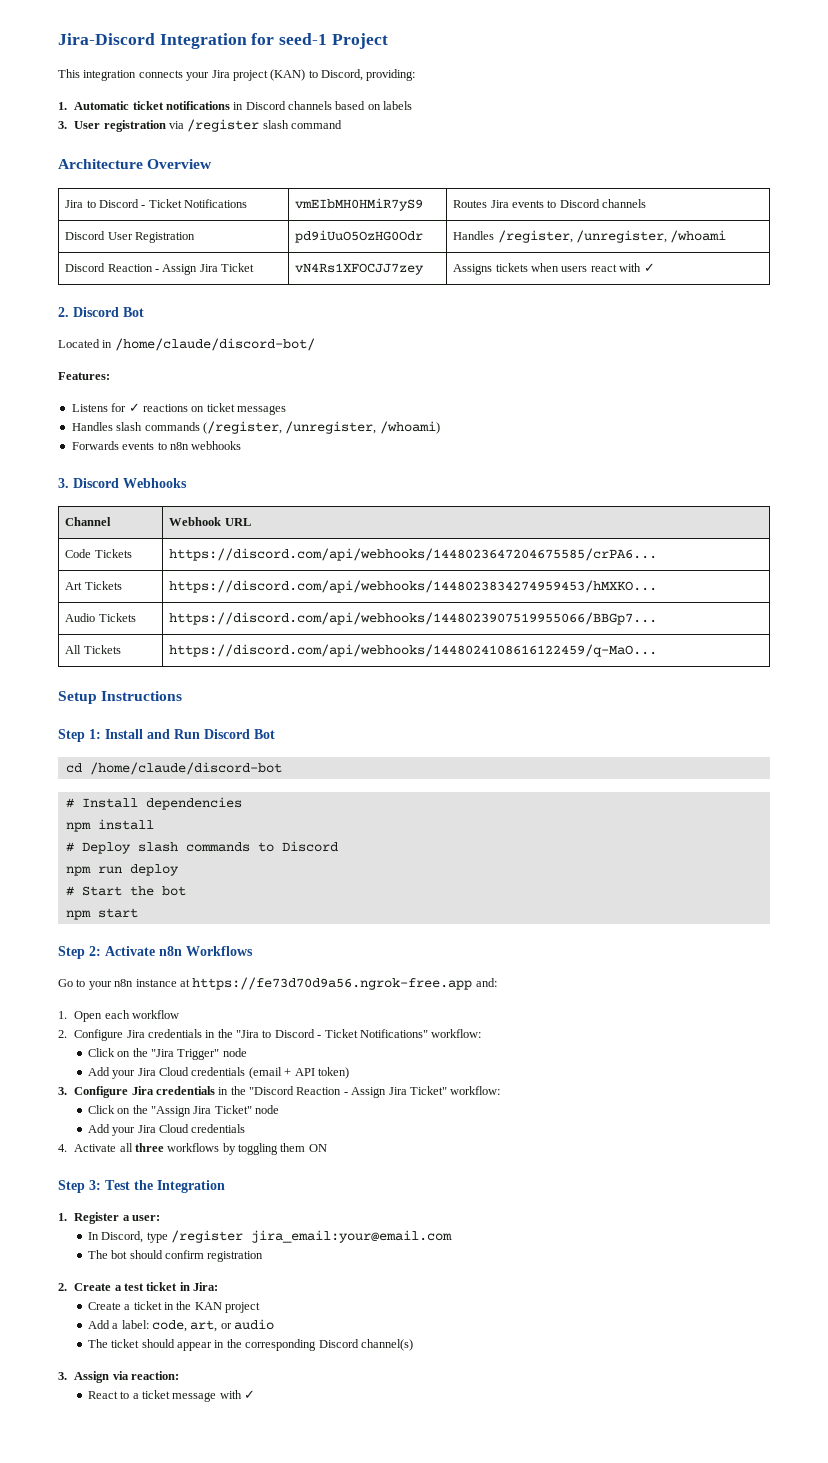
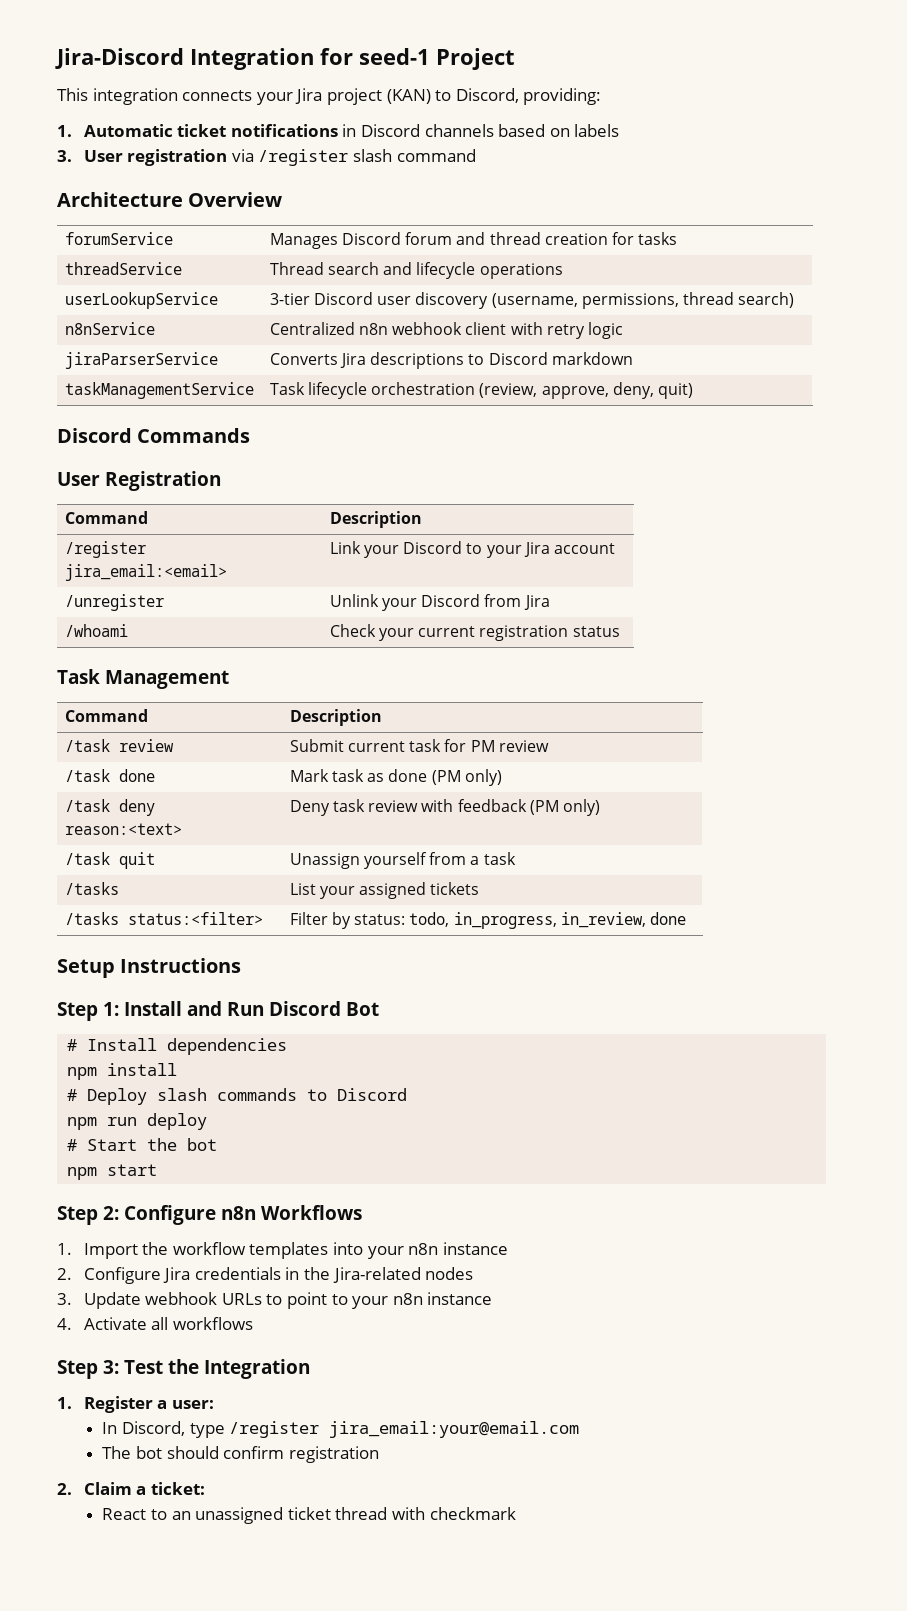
[65,199,248,208] [295,198,424,211] [453,199,647,208] [65,231,196,243] [295,230,424,243] [453,230,727,243] [65,263,255,275] [295,263,425,275] [453,263,655,275] [58,307,144,317] [58,338,315,351] [58,372,110,380] [71,403,286,415] [71,421,440,434] [71,441,242,450] [58,478,187,488] [65,517,112,526] [169,517,251,526] [65,549,132,558] [169,548,658,561] [65,581,122,590] [169,580,658,593] [65,613,136,622] [169,612,658,625] [65,645,121,654] [169,644,658,657] Jira to Discord - Ticket Notifications | vmEIbMH0HMiR7yS9 | Routes Jira events to Discord channels // Discord User Registration | pd9iUuO5OzHG0Odr | Handles /register, /unregister, /whoami // Discord Reaction - Assign Jira Ticket | vN4Rs1XFOCJJ7zey | Assigns tickets when users react with ✓ // 2. Discord Bot // Located in /home/claude/discord-bot/ // Features: // Listens for ✓ reactions on ticket messages // Handles slash commands (/register, /unregister, /whoami) // Forwards events to n8n webhooks // 3. Discord Webhooks // Channel | Webhook URL // Code Tickets | https://discord.com/api/webhooks/1448023647204675585/crPA6... // Art Tickets | https://discord.com/api/webhooks/1448023834274959453/hMXKO... // Audio Tickets | https://discord.com/api/webhooks/1448023907519955066/BBGp7... // All Tickets | https://discord.com/api/webhooks/1448024108616122459/q-MaO... -> [64,232,173,245] [269,232,678,249] [64,262,182,275] [269,262,563,279] [64,292,218,309] [269,292,795,309] [64,322,155,335] [269,322,623,339] [64,352,218,369] [269,352,633,369] [64,382,254,399] [269,382,693,399] [57,428,251,443] [57,471,221,491] [64,511,148,524] [329,511,422,528] [64,541,146,558] [64,564,227,581] [329,541,615,558] [64,594,164,611] [329,594,550,611] [64,624,128,637] [329,624,620,641] [57,669,229,689] [64,709,148,722] [289,709,382,726] [64,739,174,752] [289,739,549,752] [64,769,155,782] [289,769,502,786] [64,799,155,816] [64,823,182,835] [289,799,600,816] [64,852,155,869] [289,852,516,869] [64,882,119,895] [289,882,480,899] [64,912,263,925] [289,912,686,929] forumService | Manages Discord forum and thread creation for tasks // threadService | Thread search and lifecycle operations // userLookupService | 3-tier Discord user discovery (username, permissions, thread search) // n8nService | Centralized n8n webhook client with retry logic // jiraParserService | Converts Jira descriptions to Discord markdown // taskManagementService | Task lifecycle orchestration (review, approve, deny, quit) // Discord Commands // User Registration // Command | Description // /register jira_email:<email> | Link your Discord to your Jira account // /unregister | Unlink your Discord from Jira // /whoami | Check your current registration status // Task Management // Command | Description // /task review | Submit current task for PM review // /task done | Mark task as done (PM only) // /task deny reason:<text> | Deny task review with feedback (PM only) // /task quit | Unassign yourself from a task // /tasks | List your assigned tickets // /tasks status:<filter> | Filter by status: todo, in_progress, in_review, done
[65,762,282,775] // cd /home/claude/discord-bot -> (379, 1009) none
[105,946,155,956] Activate -> [124,1205,216,1225] Configure
[58,977,497,990] [58,1010,179,1022] Go to your n8n instance at https://fe73d70d9a56.ngrok-free.app and: // 1. Open each workflow -> [57,1242,508,1259] 1. Import the workflow templates into your n8n instance
[236,1029,482,1038] [87,1048,247,1060] [87,1067,349,1079] [58,1086,501,1098] [87,1105,280,1117] [87,1124,246,1136] "Jira to Discord - Ticket Notifications" workflow: // Click on the "Jira Trigger" node // Add your Jira Cloud credentials (email + API token) // 3. Configure Jira credentials in the "Discord Reaction - Assign Jira Ticket" workflow: // Click on the "Assign Jira Ticket" node // Add your Jira Cloud credentials -> [332,1267,474,1283] [57,1292,493,1309] Jira-related nodes // 3. Update webhook URLs to point to your n8n instance
[134,1143,164,1152] three -> (169, 1323) none
[222,1143,327,1155] by toggling them ON -> (253, 1323) none
[74,1282,219,1291] [87,1301,261,1313] [87,1319,275,1332] [87,1339,413,1351] [58,1371,179,1383] [87,1390,256,1402] Create a test ticket in Jira: // Create a ticket in the KAN project // Add a label: code, art, or audio // The ticket should appear in the corresponding Discord channel(s) // 3. Assign via reaction: // React to a ticket message with ✓ -> [83,1482,205,1495] [102,1507,516,1524] Claim a ticket: // React to an unassigned ticket thread with checkmark

